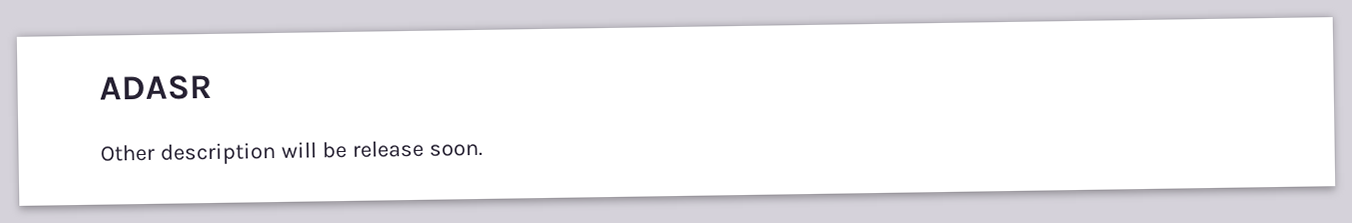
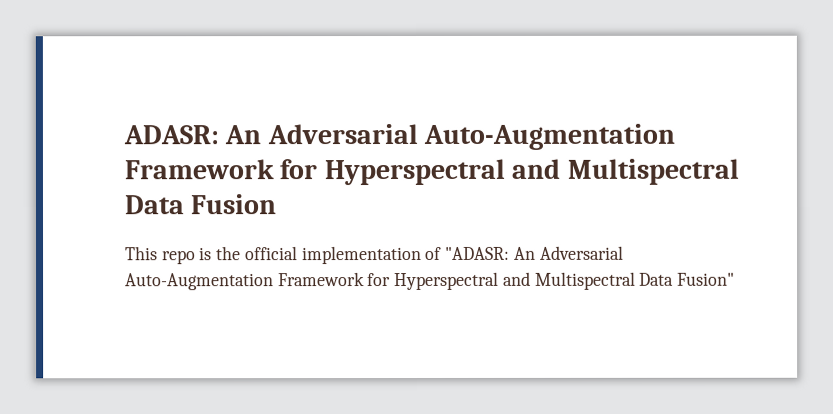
[99,74,212,101] [100,140,483,166] ADASR // Other description will be release soon. -> [123,123,676,150] [124,158,739,186] [124,194,278,215] [125,245,624,265] [125,271,736,291] ADASR: An Adversarial Auto-Augmentation Framework for Hyperspectral and Multispectral Data Fusion // This repo is the official implementation of "ADASR: An Adversarial Auto-Augmentation Framework for Hyperspectral and Multispectral Data Fusion"

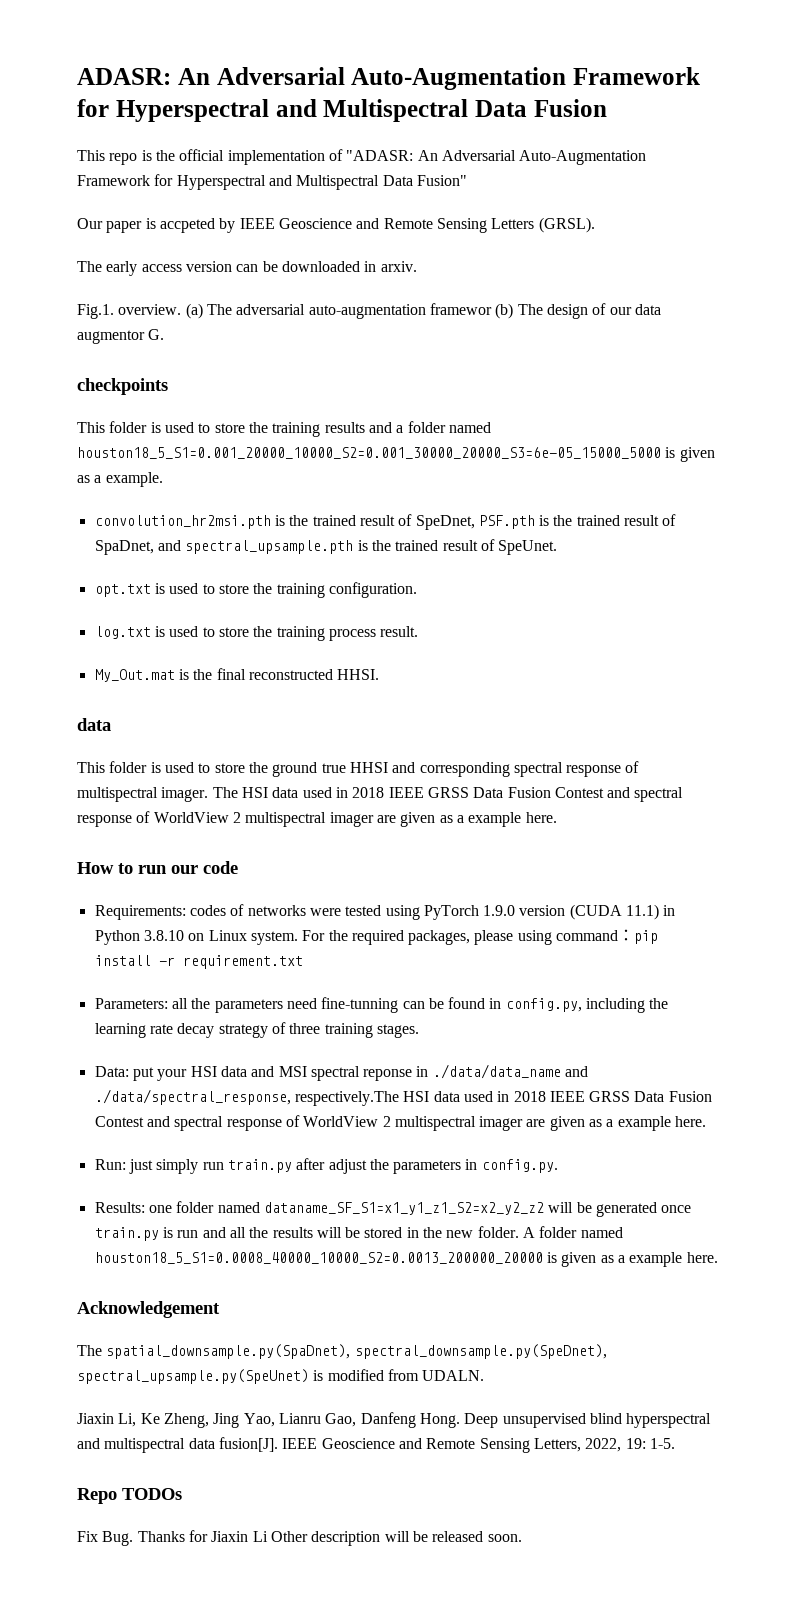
(736, 279) none -> [77,217,595,233] [77,261,417,276] [77,303,661,319] [77,329,165,344] [77,378,168,395] [77,421,491,437] [77,447,715,462] [77,472,163,487] [94,514,677,530] [94,539,558,555] [94,582,417,598] [94,626,419,641] [94,668,380,682] [77,718,111,731] [77,761,640,777] [77,787,684,802] [77,811,557,827] [77,861,238,874] [94,904,676,920] [94,929,659,945] [94,955,303,969] [94,997,669,1013] [94,1022,419,1038] [94,1064,589,1081] [94,1089,712,1106] [94,1115,707,1131] [94,1158,558,1174] [94,1201,692,1217] [94,1226,623,1241] [94,1252,718,1267] [77,1301,220,1318] [77,1344,607,1359] [77,1369,485,1384] [77,1412,712,1428] [77,1437,675,1453] [77,1488,182,1504] [77,1530,522,1546] // Our paper is accpeted by IEEE Geoscience and Remote Sensing Letters (GRSL). // The early access version can be downloaded in arxiv. // Fig.1. overview. (a) The adversarial auto-augmentation framewor (b) The design of our data augmentor G. // checkpoints // This folder is used to store the training results and a folder named houston18_5_S1=0.001_20000_10000_S2=0.001_30000_20000_S3=6e-05_15000_5000 is given as a example. // convolution_hr2msi.pth is the trained result of SpeDnet, PSF.pth is the trained result of SpaDnet, and spectral_upsample.pth is the trained result of SpeUnet. // opt.txt is used to store the training configuration. // log.txt is used to store the training process result. // My_Out.mat is the final reconstructed HHSI. // data // This folder is used to store the ground true HHSI and corresponding spectral response of multispectral imager. The HSI data used in 2018 IEEE GRSS Data Fusion Contest and spectral response of WorldView 2 multispectral imager are given as a example here. // How to run our code // Requirements: codes of networks were tested using PyTorch 1.9.0 version (CUDA 11.1) in Python 3.8.10 on Linux system. For the required packages, please using command：pip install -r requirement.txt // Parameters: all the parameters need fine-tunning can be found in config.py, including the learning rate decay strategy of three training stages. // Data: put your HSI data and MSI spectral reponse in ./data/data_name and ./data/spectral_response, respectively.The HSI data used in 2018 IEEE GRSS Data Fusion Contest and spectral response of WorldView 2 multispectral imager are given as a example here. // Run: just simply run train.py after adjust the parameters in config.py. // Results: one folder named dataname_SF_S1=x1_y1_z1_S2=x2_y2_z2 will be generated once train.py is run and all the results will be stored in the new folder. A folder named houston18_5_S1=0.0008_40000_10000_S2=0.0013_200000_20000 is given as a example here. // Acknowledgement // The spatial_downsample.py(SpaDnet), spectral_downsample.py(SpeDnet), spectral_upsample.py(SpeUnet) is modified from UDALN. // Jiaxin Li, Ke Zheng, Jing Yao, Lianru Gao, Danfeng Hong. Deep unsupervised blind hyperspectral and multispectral data fusion[J]. IEEE Geoscience and Remote Sensing Letters, 2022, 19: 1-5. // Repo TODOs // Fix Bug. Thanks for Jiaxin Li Other description will be released soon.

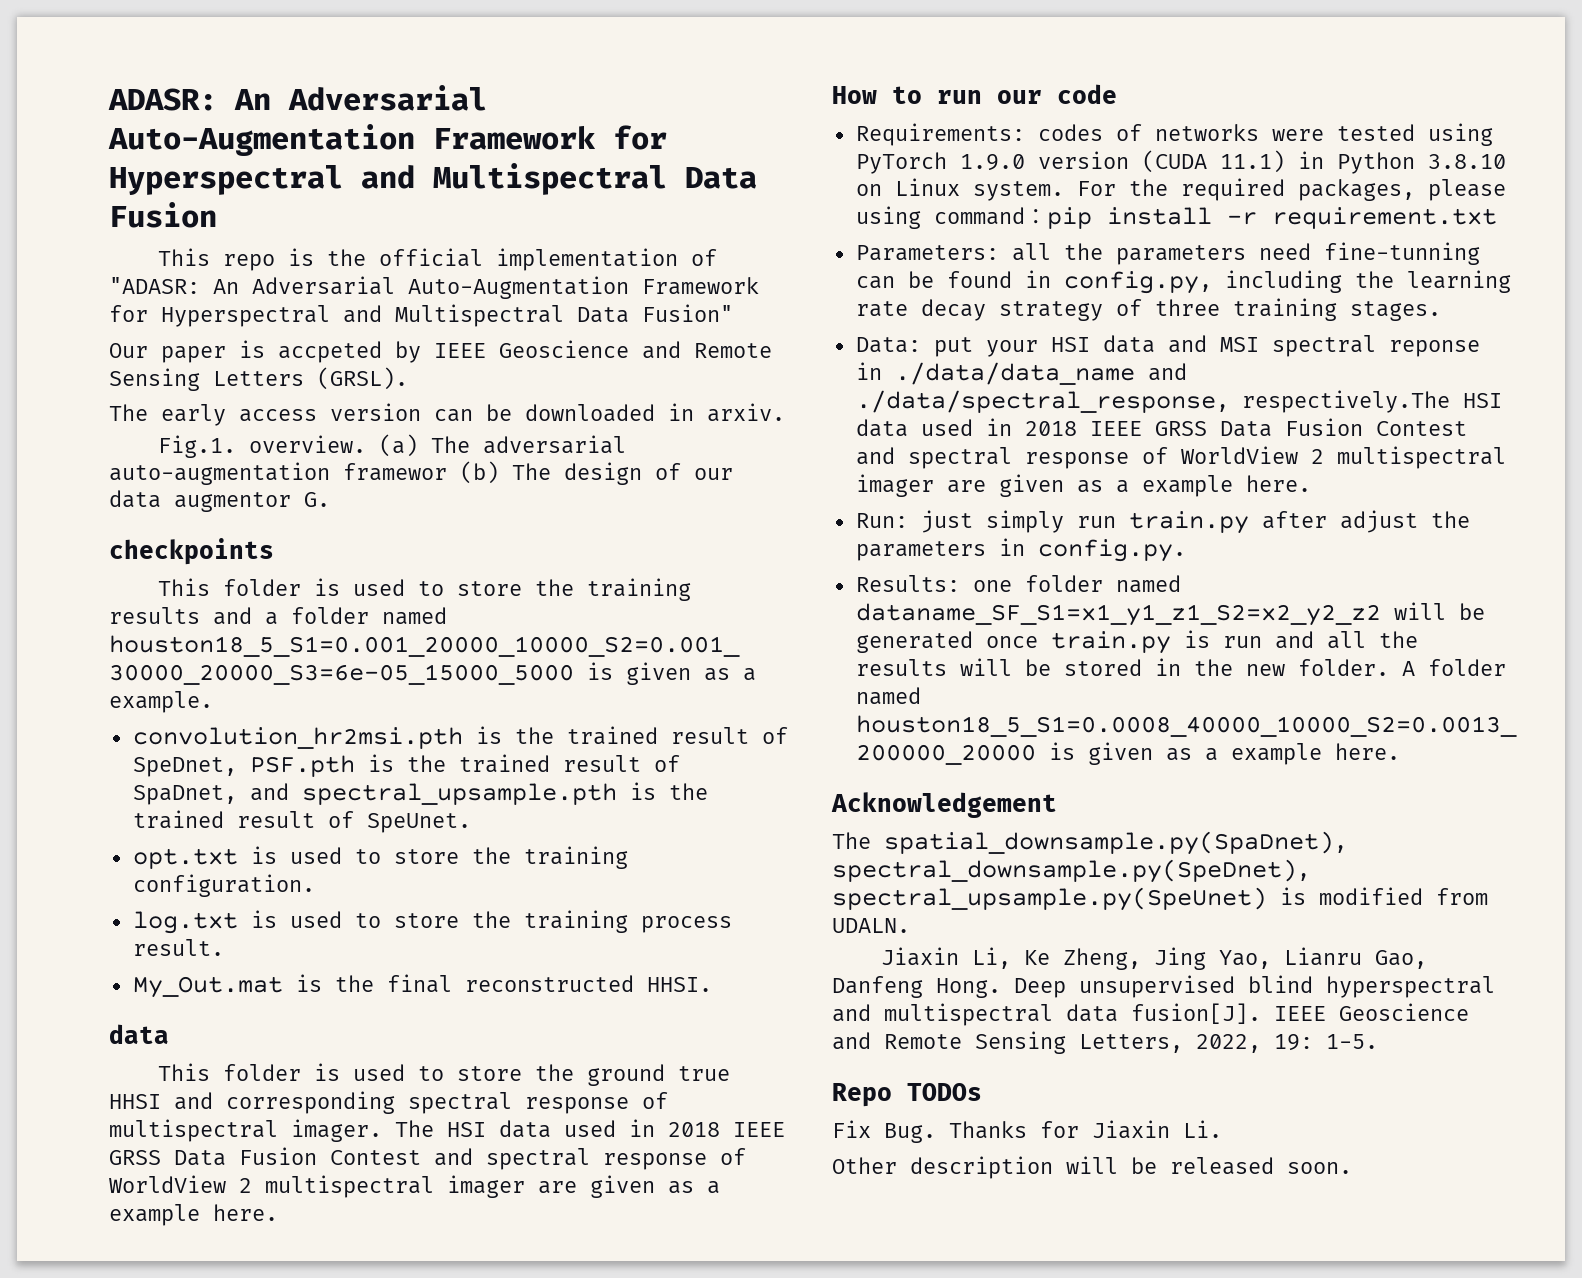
[252,1531,268,1542] Li -> [1183,1120,1222,1138] Li. //

